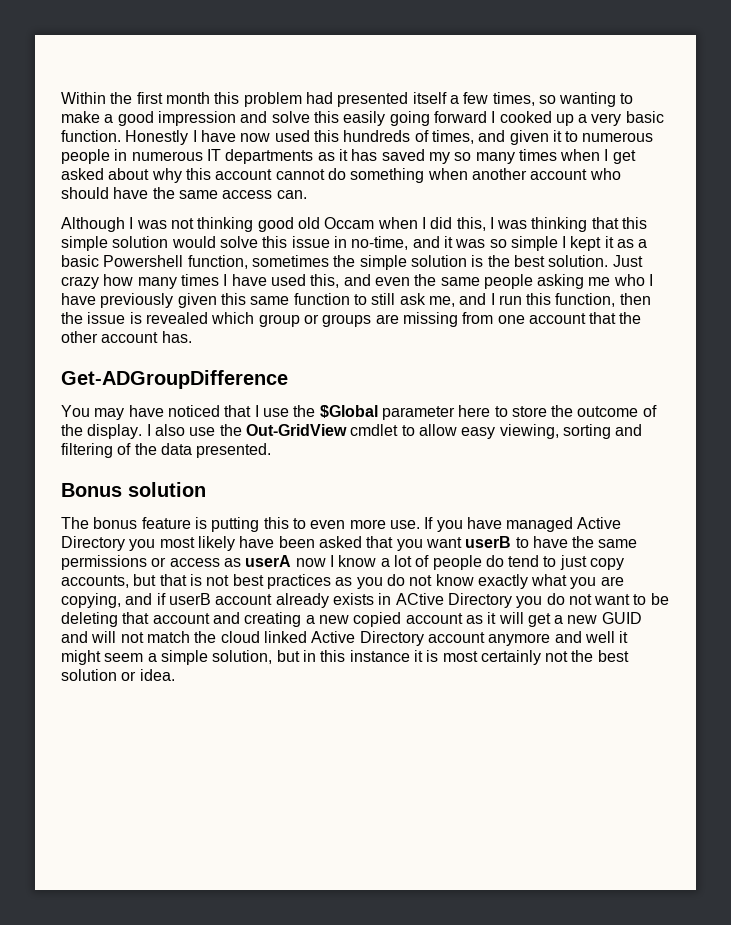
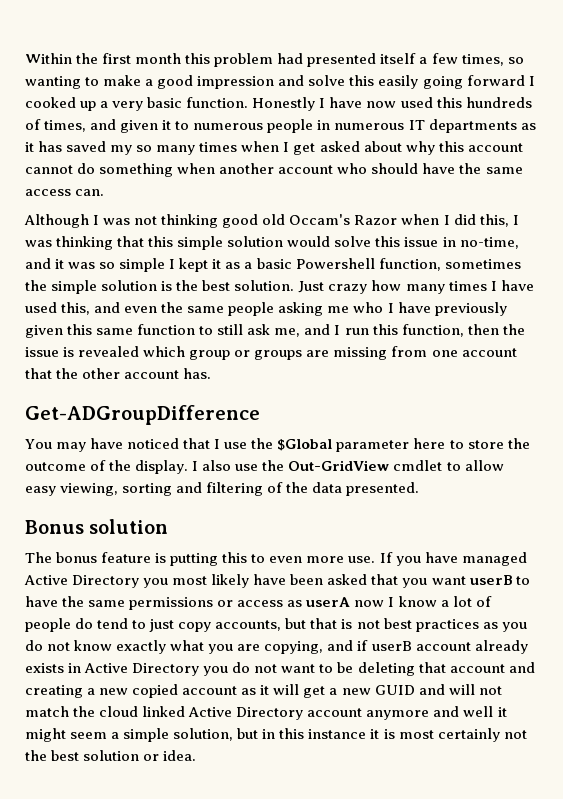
[324,217,375,229] Occam -> [289,214,398,225] Occam's Razor
[395,593,444,605] ACtive -> [84,663,129,673] Active

